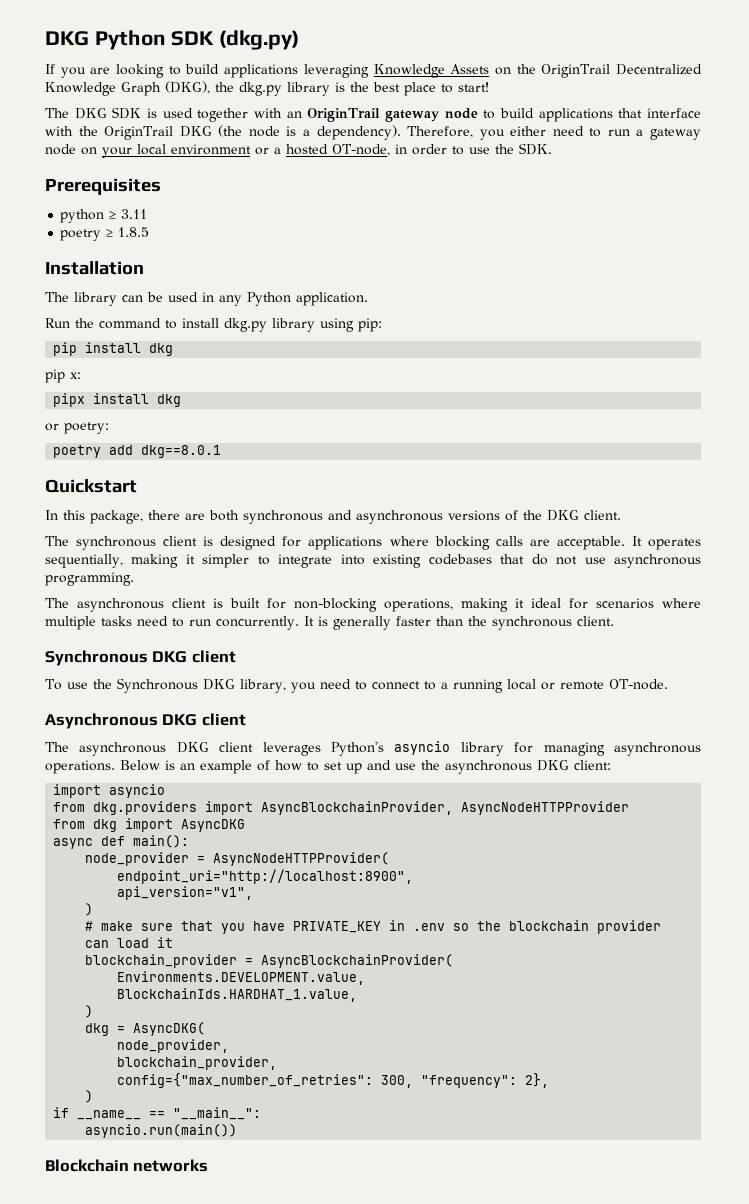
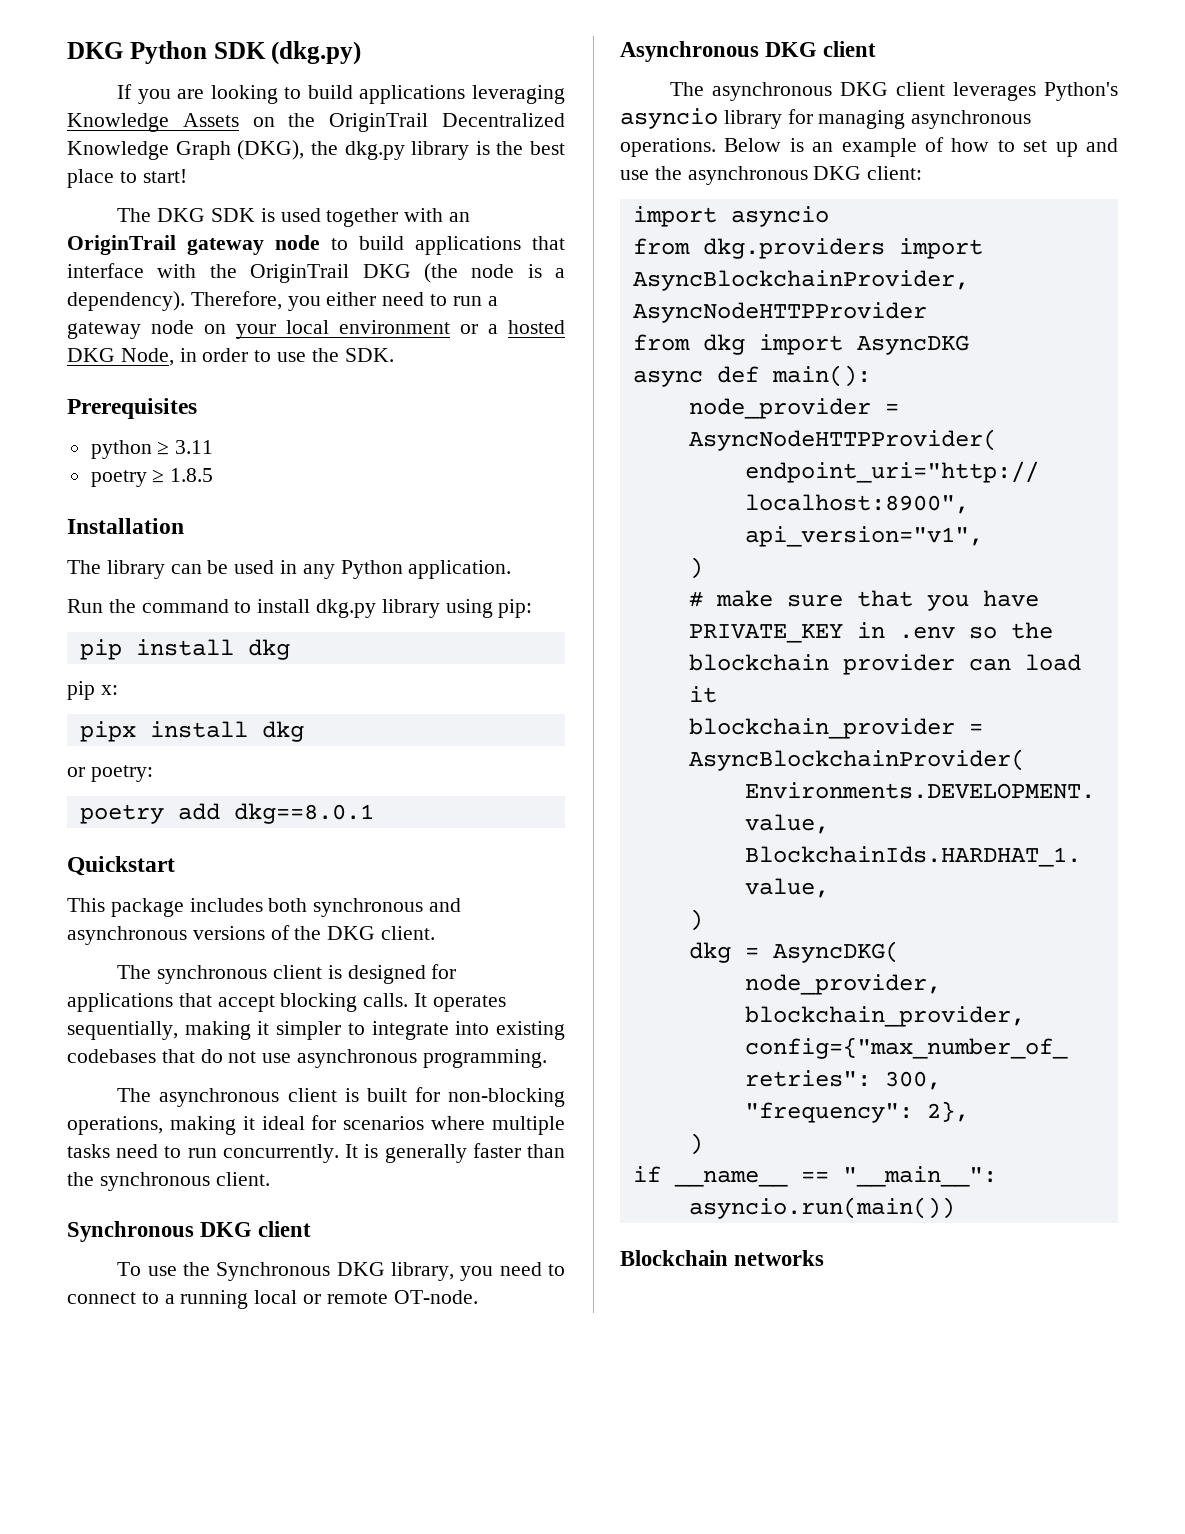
[332,144,390,156] OT-node, -> [67,348,174,366] DKG Node,
[45,510,205,524] In this package, there are -> [67,898,263,917] This package includes
[389,536,625,550] where blocking calls are acceptable. -> [178,993,409,1012] that accept blocking calls.

